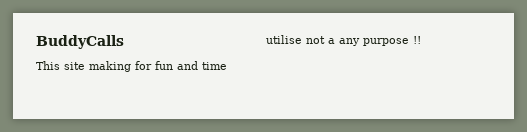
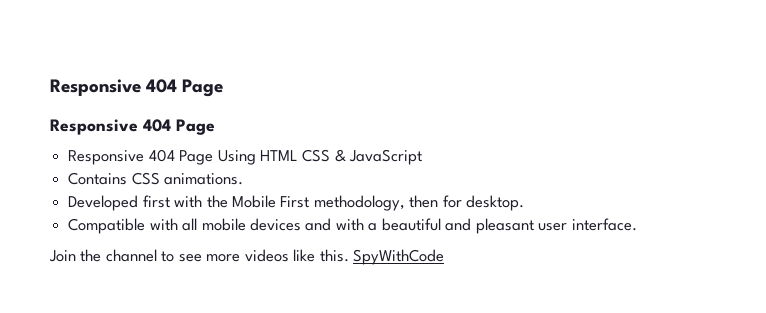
[36,35,124,49] [36,61,227,72] [266,35,421,46] BuddyCalls // This site making for fun and time utilise not a any purpose !! -> [50,79,224,97] [50,119,215,135] [68,149,423,165] [68,172,244,185] [68,195,525,211] [68,218,637,234] [49,249,445,265] Responsive 404 Page // Responsive 404 Page // Responsive 404 Page Using HTML CSS & JavaScript // Contains CSS animations. // Developed first with the Mobile First methodology, then for desktop. // Compatible with all mobile devices and with a beautiful and pleasant user interface. // Join the channel to see more videos like this. SpyWithCode

